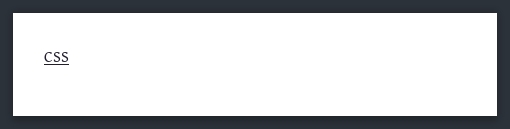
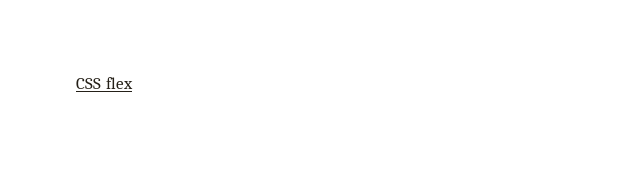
(69, 57) none -> [105,77,133,89] flex

